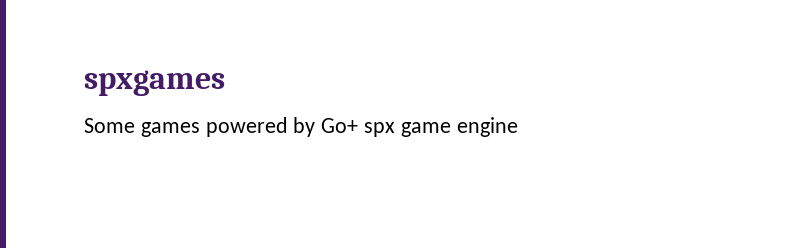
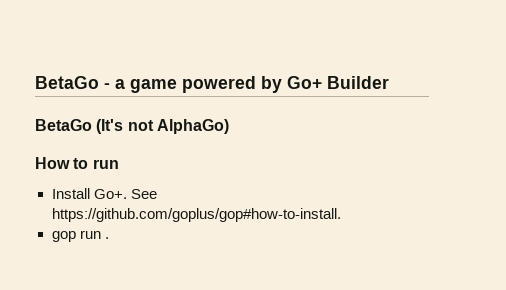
[84,70,225,96] [84,117,518,137] spxgames // Some games powered by Go+ spx game engine -> [35,76,389,93] [35,119,229,134] [35,157,119,169] [51,188,157,199] [51,208,341,222] [51,230,109,242] BetaGo - a game powered by Go+ Builder // BetaGo (It's not AlphaGo) // How to run // Install Go+. See https://github.com/goplus/gop#how-to-install. // gop run .

